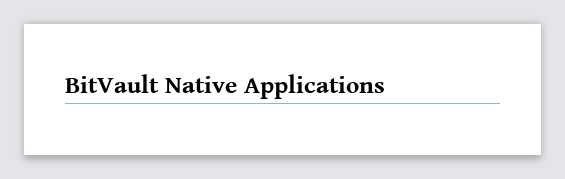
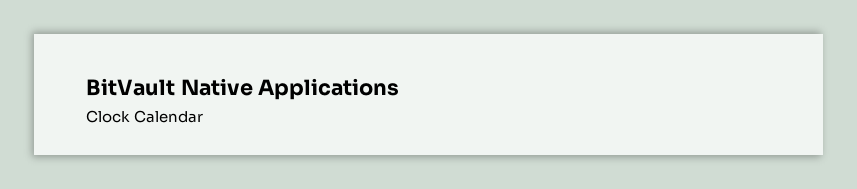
(385, 86) none -> [86,110,204,123] // Clock Calendar

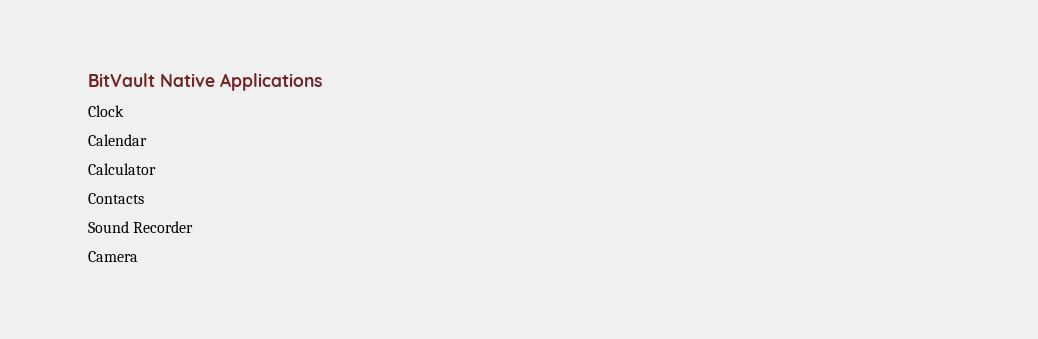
(130, 116) none -> (124, 111) //
(204, 116) none -> [88,163,156,175] [88,193,144,204] [88,221,194,233] [88,251,138,262] // Calculator // Contacts // Sound Recorder // Camera

